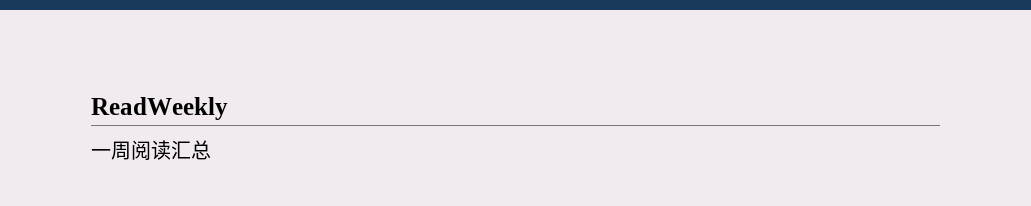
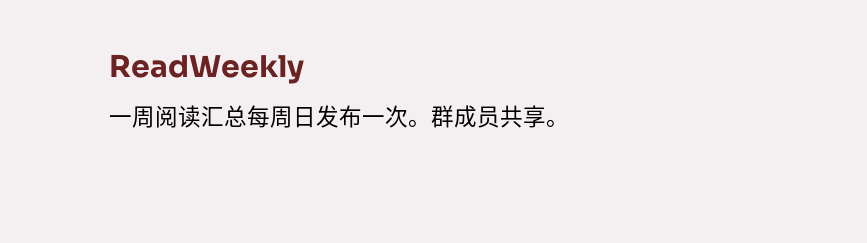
(211, 150) none -> [247,105,569,128] 每周日发布一次。群成员共享。

